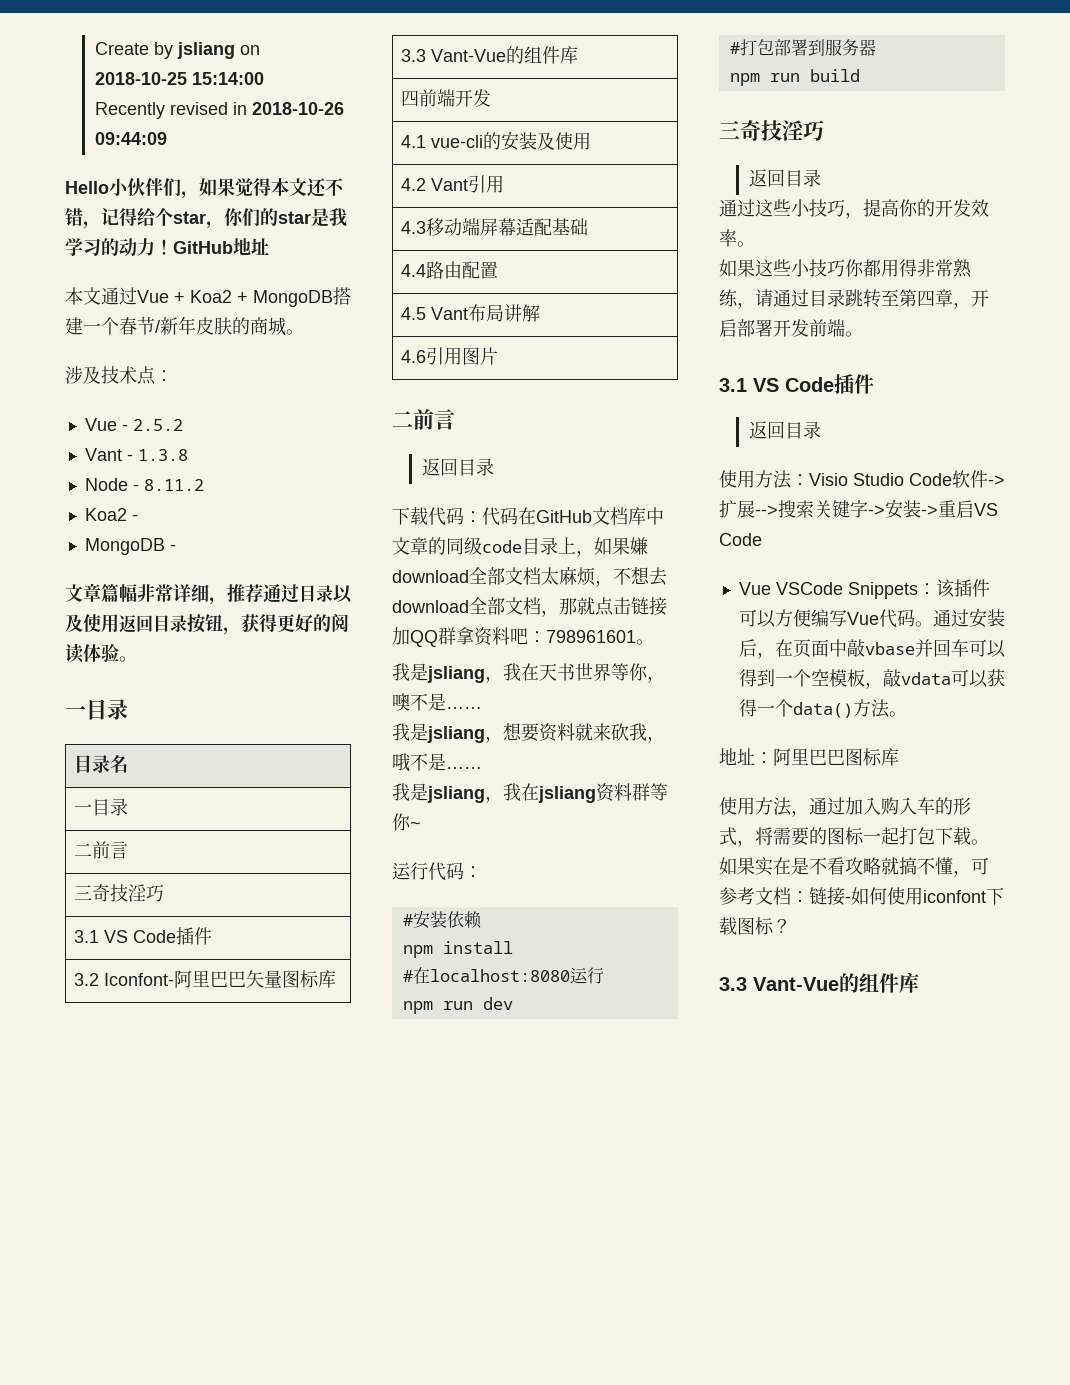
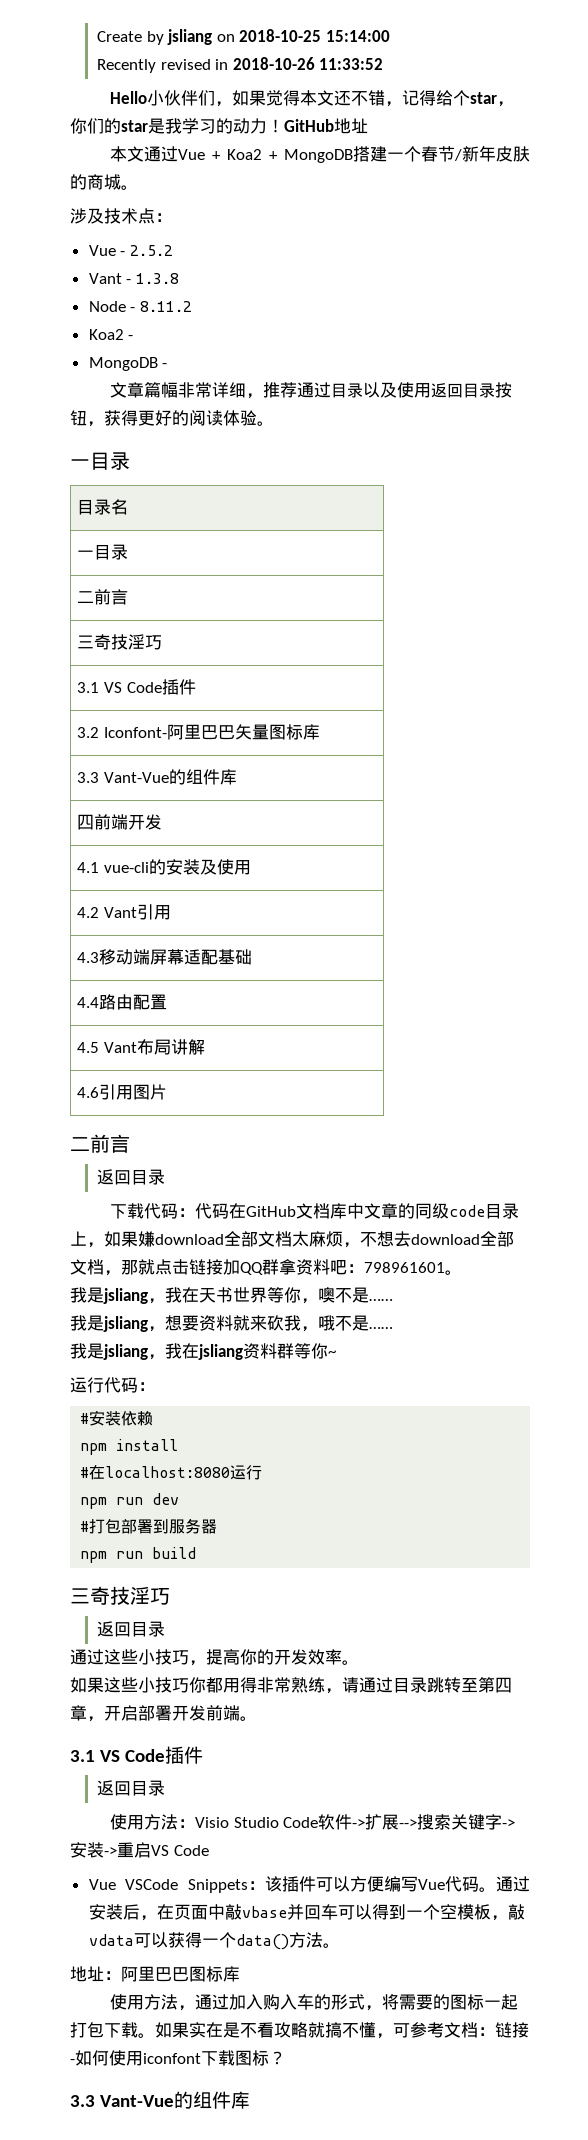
[94,132,167,145] 09:44:09 -> [319,58,384,70] 11:33:52

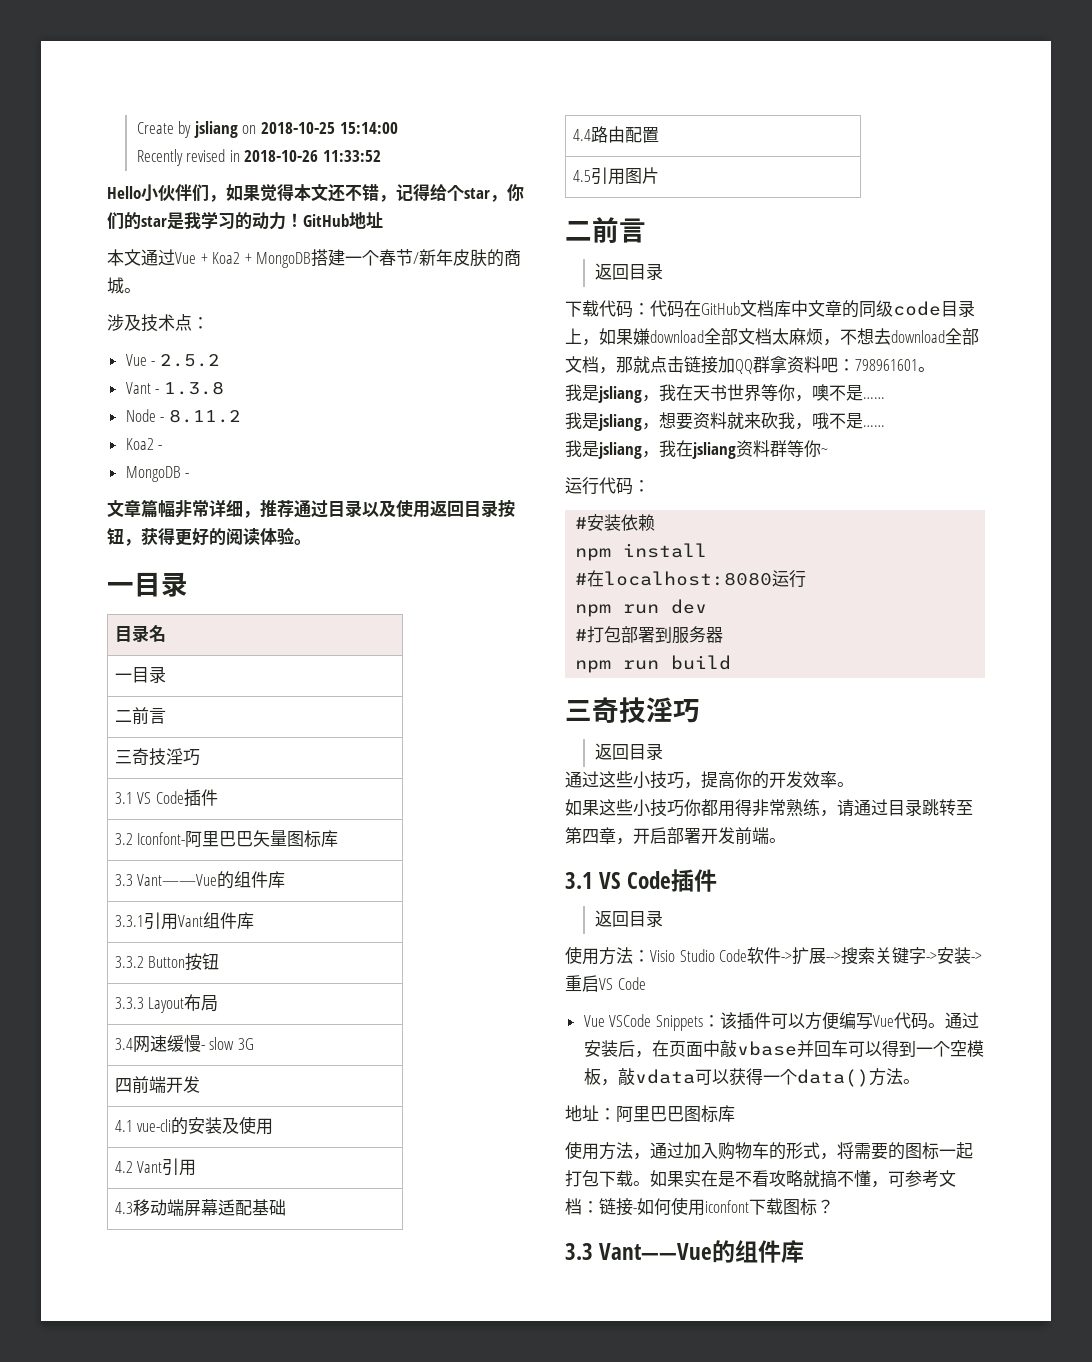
[103,769,237,785] Vant-Vue的组件库 -> [137,871,286,889] [114,912,254,930] [114,953,220,971] [114,994,219,1013] [114,1034,255,1053] Vant——Vue的组件库 // 3.3.1引用Vant组件库 // 3.3.2 Button按钮 // 3.3.3 Layout布局 // 3.4网速缓慢- slow 3G
[103,1039,205,1055] [77,1087,100,1098] Vant布局讲解 // 4.6 -> (591, 176) none
[279,1994,297,2010] 入 -> [735,1142,752,1159] 物
[99,2095,174,2107] Vant-Vue -> [599,1243,713,1260] Vant——Vue

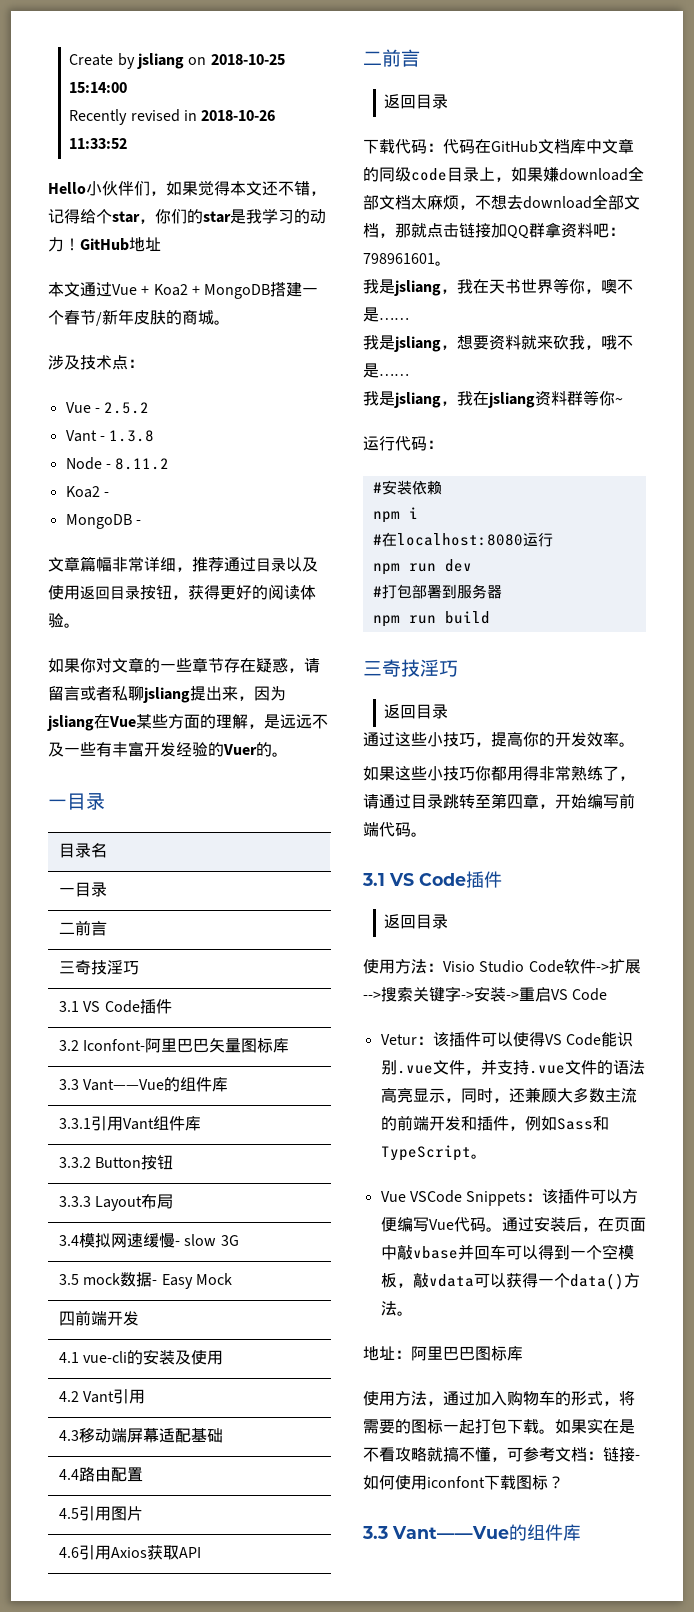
(311, 542) none -> [48,658,320,673] [48,686,286,703] [47,714,328,731] [48,741,288,757] // 如果你对文章的一些章节存在疑惑，请留言或者私聊jsliang提出来，因为jsliang在Vue某些方面的理解，是远远不及一些有丰富开发经验的Vuer的。
(133, 1044) none -> [79,1233,112,1248] 模拟
(255, 1044) none -> [59,1272,232,1289] // 3.5 mock数据- Easy Mock
(659, 175) none -> [59,1545,202,1560] // 4.6引用Axios获取API
[623,543,708,558] install -> [408,507,418,519] i
(820, 807) none -> [603,766,619,781] 了
[650,827,769,845] 启部署开发前端 -> [571,793,635,809] [363,822,411,837] 始编写前端代码
(646, 983) none -> [380,1032,633,1047] [380,1059,645,1075] [380,1087,637,1103] [380,1115,609,1131] [380,1145,487,1161] // Vetur：该插件可以使得VS Code能识别.vue文件，并支持.vue文件的语法高亮显示，同时，还兼顾大多数主流的前端开发和插件，例如Sass和TypeScript。

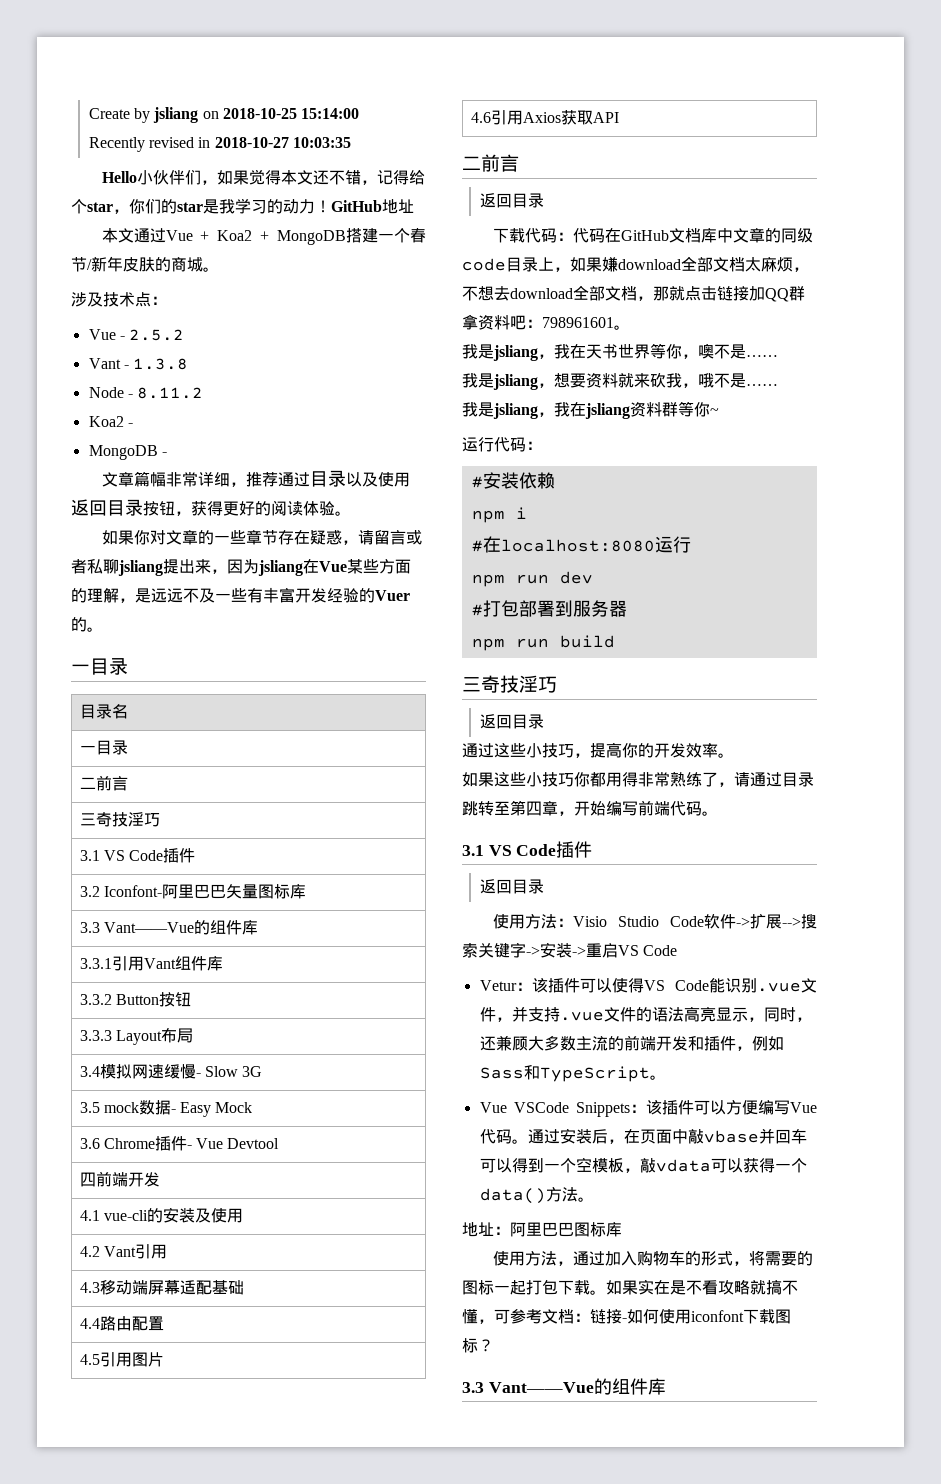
[201,110,276,121] [69,138,128,149] 2018-10-26 11:33:52 -> [214,137,352,148] 2018-10-27 10:03:35
[184,1234,217,1246] slow -> [204,1066,238,1077] Slow
(232, 1279) none -> [79,1136,280,1151] // 3.6 Chrome插件- Vue Devtool

